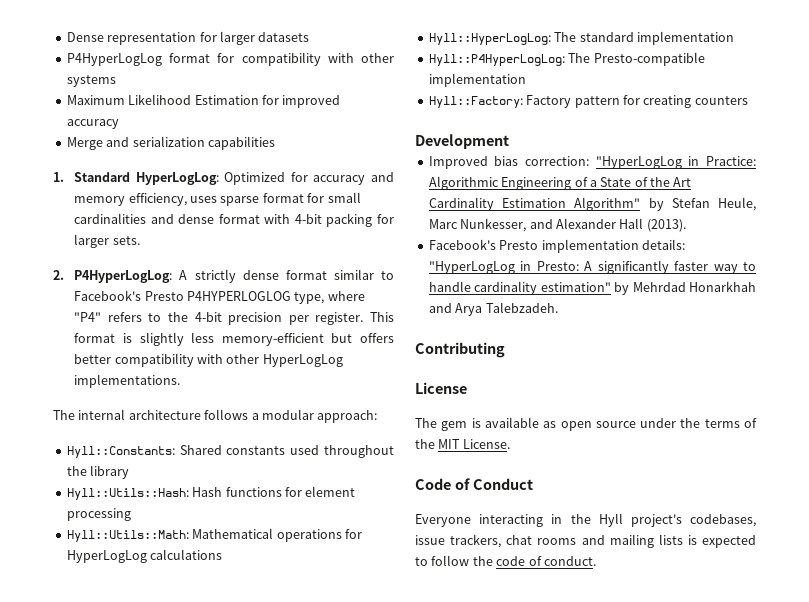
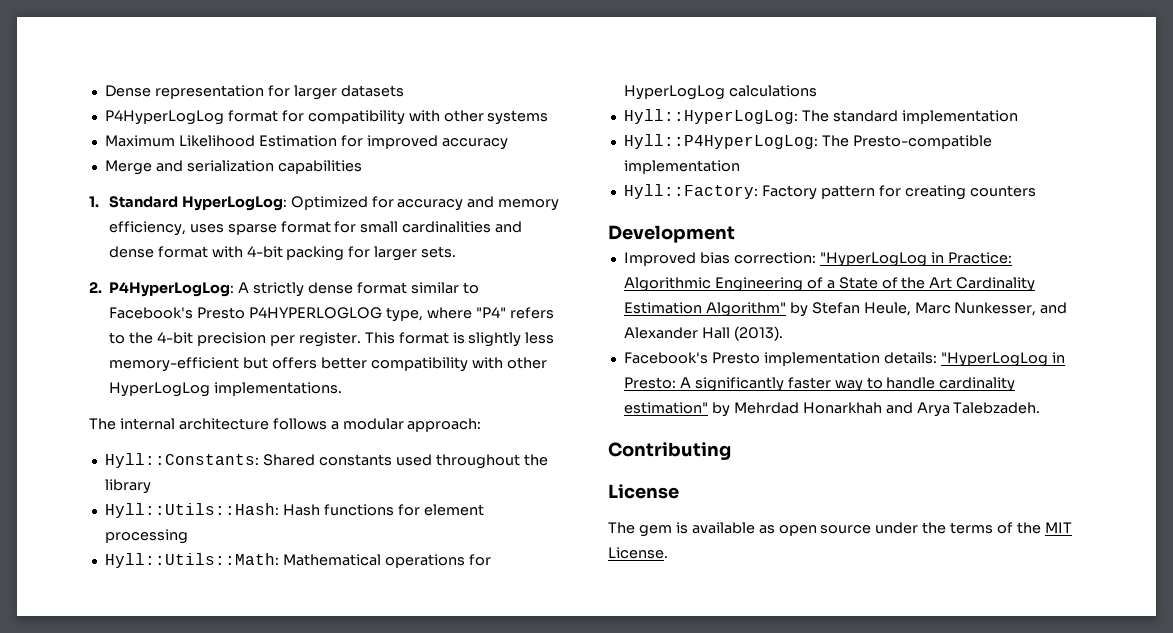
[415,478,533,490] [415,513,756,527] [415,534,756,548] [415,555,596,566] // Code of Conduct // Everyone interacting in the Hyll project's codebases, issue trackers, chat rooms and mailing lists is expected to follow the code of conduct. -> (668, 553) none

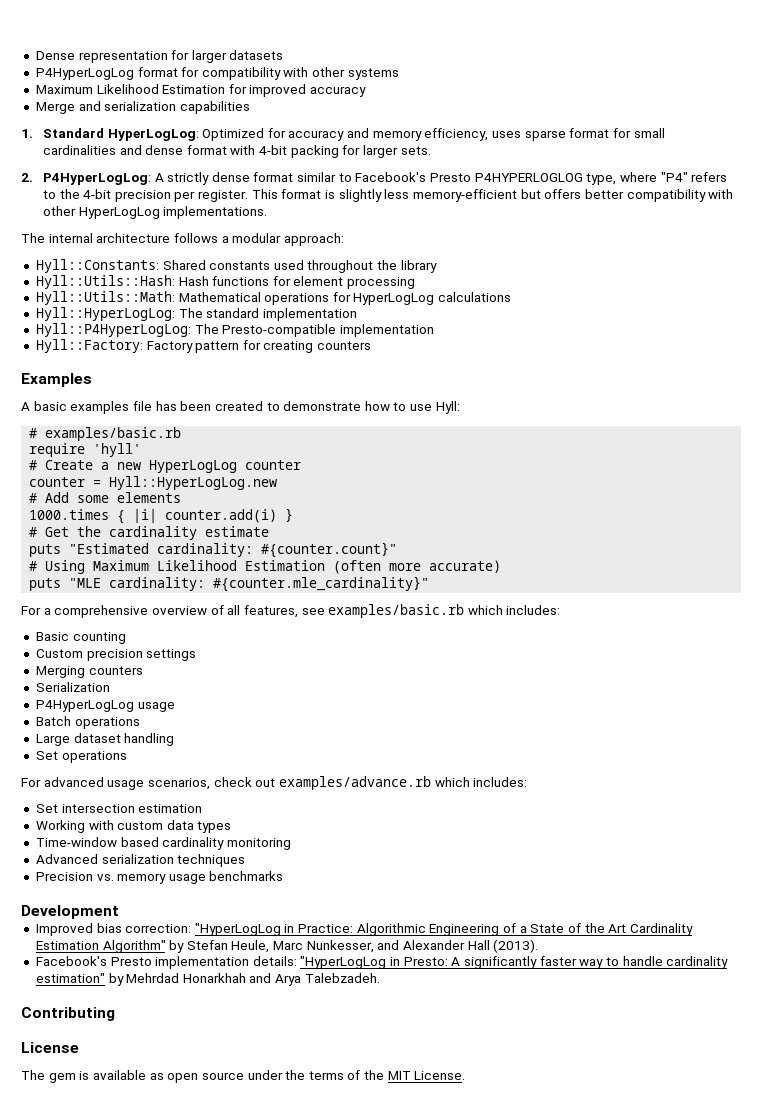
(1036, 191) none -> [21,373,92,387] [21,401,460,414] [29,427,182,441] [29,443,142,457] [29,460,302,473] [29,476,278,490] [29,492,182,503] [29,508,294,524] [29,526,270,540] [29,542,398,558] [29,560,502,574] [29,576,430,592] [21,604,561,618] [35,632,126,644] [35,649,197,661] [35,666,143,678] [35,682,110,692] [35,700,175,712] [35,716,140,729] [35,733,175,746] [35,751,127,763] [21,776,528,790] [35,804,203,813] [35,820,232,833] [35,837,291,850] [35,854,246,867] [35,871,284,884] // Examples // A basic examples file has been created to demonstrate how to use Hyll: // # examples/basic.rb // require 'hyll' // # Create a new HyperLogLog counter // counter = Hyll::HyperLogLog.new // # Add some elements // 1000.times { |i| counter.add(i) } // # Get the cardinality estimate // puts "Estimated cardinality: #{counter.count}" // # Using Maximum Likelihood Estimation (often more accurate) // puts "MLE cardinality: #{counter.mle_cardinality}" // For a comprehensive overview of all features, see examples/basic.rb which includes: // Basic counting // Custom precision settings // Merging counters // Serialization // P4HyperLogLog usage // Batch operations // Large dataset handling // Set operations // For advanced usage scenarios, check out examples/advance.rb which includes: // Set intersection estimation // Working with custom data types // Time-window based cardinality monitoring // Advanced serialization techniques // Precision vs. memory usage benchmarks

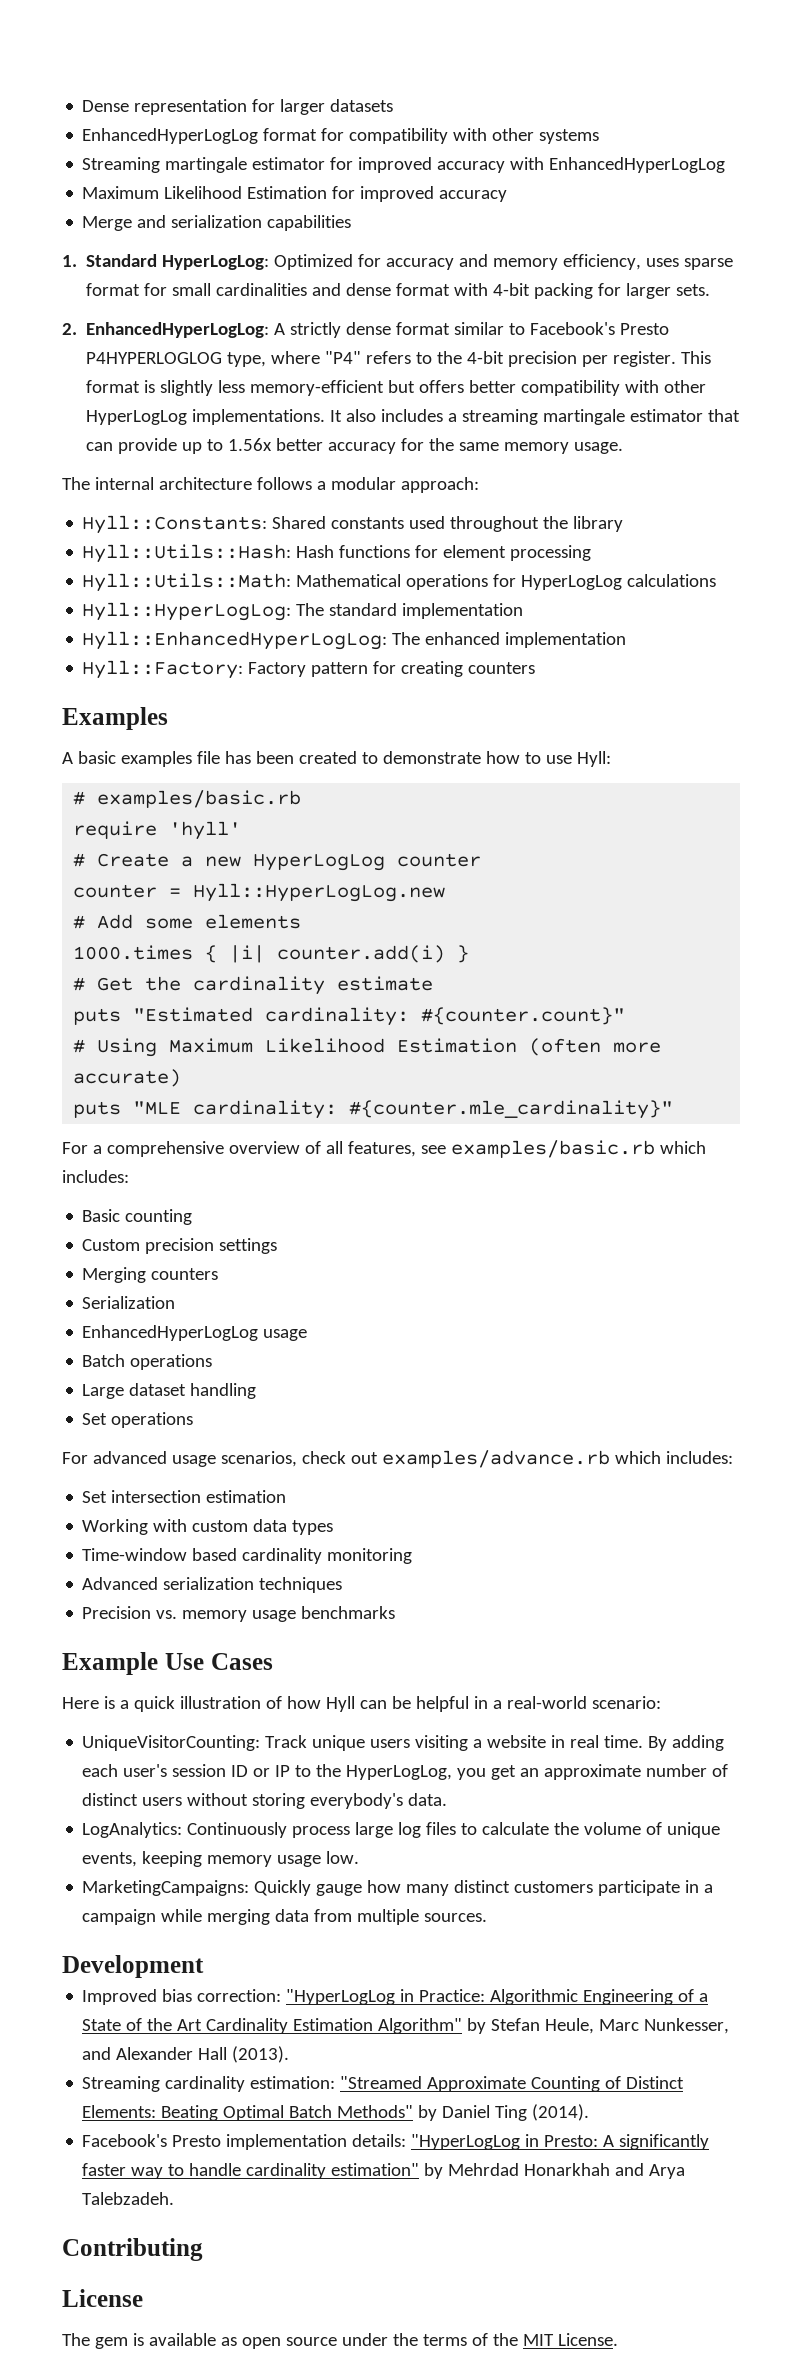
[35,68,134,80] P4HyperLogLog -> [82,128,259,144] EnhancedHyperLogLog
(399, 74) none -> [82,157,726,173] // Streaming martingale estimator for improved accuracy with EnhancedHyperLogLog
[42,173,151,185] P4HyperLogLog: -> [86,322,270,338] EnhancedHyperLogLog:
(268, 212) none -> [330,409,741,425] [86,438,624,454] It also includes a streaming martingale estimator that can provide up to 1.56x better accuracy for the same memory usage.
[35,323,337,337] Hyll::P4HyperLogLog: The Presto-compatible -> [82,631,501,650] Hyll::EnhancedHyperLogLog: The enhanced
[35,700,134,712] P4HyperLogLog -> [82,1325,259,1341] EnhancedHyperLogLog
(284, 876) none -> [62,1652,273,1675] [62,1696,661,1712] [82,1735,725,1751] [82,1764,729,1780] [82,1793,448,1809] [82,1822,721,1838] [82,1851,360,1867] [82,1880,714,1896] [82,1909,488,1925] // Example Use Cases // Here is a quick illustration of how Hyll can be helpful in a real-world scenario: // UniqueVisitorCounting: Track unique users visiting a website in real time. By adding each user's session ID or IP to the HyperLogLog, you get an approximate number of distinct users without storing everybody's data. // LogAnalytics: Continuously process large log files to calculate the volume of unique events, keeping memory usage low. // MarketingCampaigns: Quickly gauge how many distinct customers participate in a campaign while merging data from multiple sources.
(539, 946) none -> [82,2076,685,2092] [82,2104,590,2121] // Streaming cardinality estimation: "Streamed Approximate Counting of Distinct Elements: Beating Optimal Batch Methods" by Daniel Ting (2014).

